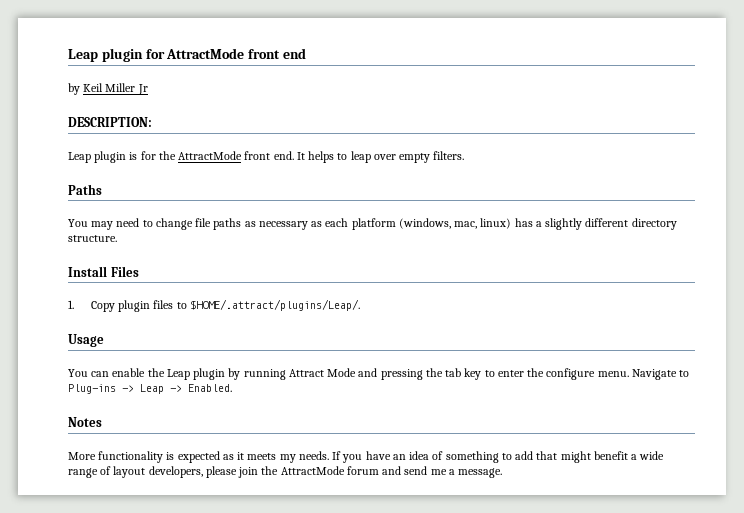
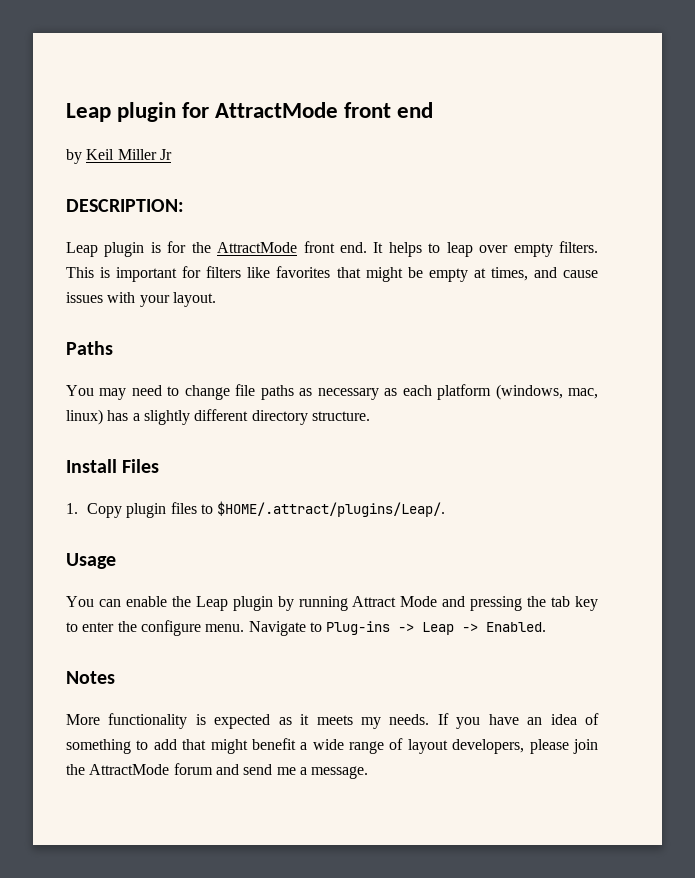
(465, 155) none -> [66,266,598,282] [66,292,216,307] This is important for filters like favorites that might be empty at times, and cause issues with your layout.

